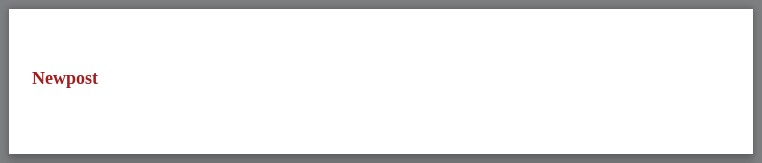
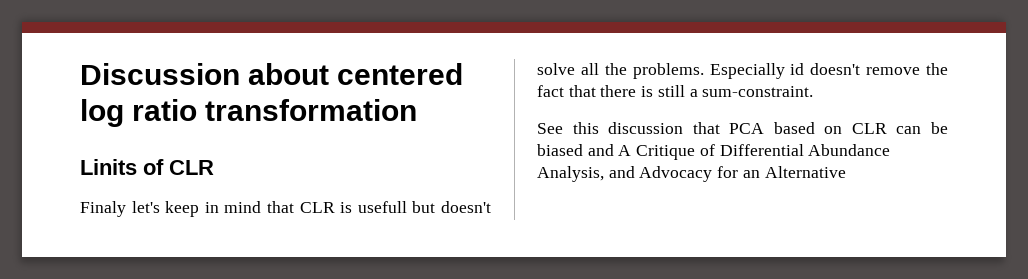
[32,72,98,88] Newpost -> [80,63,464,85] [80,99,418,127] [80,159,214,175] [80,201,492,217] [537,63,948,79] [537,85,814,97] [537,122,948,134] [537,144,891,160] [537,166,846,182] Discussion about centered log ratio transformation // Linits of CLR // Finaly let's keep in mind that CLR is usefull but doesn't solve all the problems. Especially id doesn't remove the fact that there is still a sum-constraint. // See this discussion that PCA based on CLR can be biased and A Critique of Differential Abundance Analysis, and Advocacy for an Alternative

